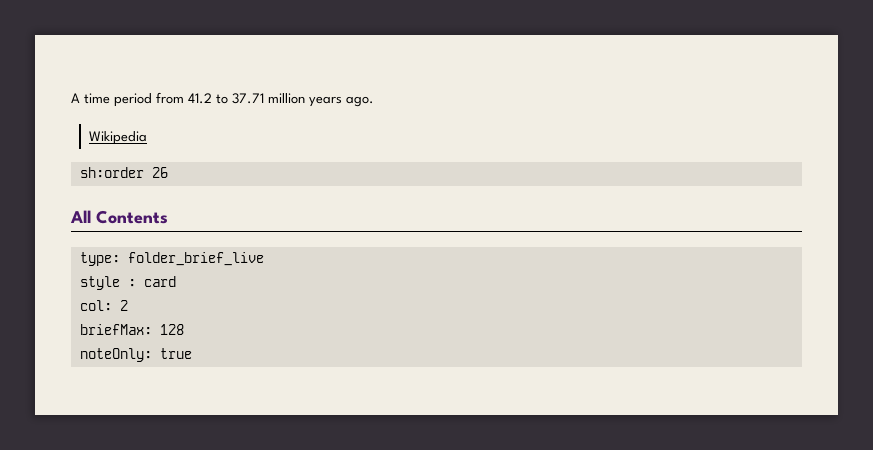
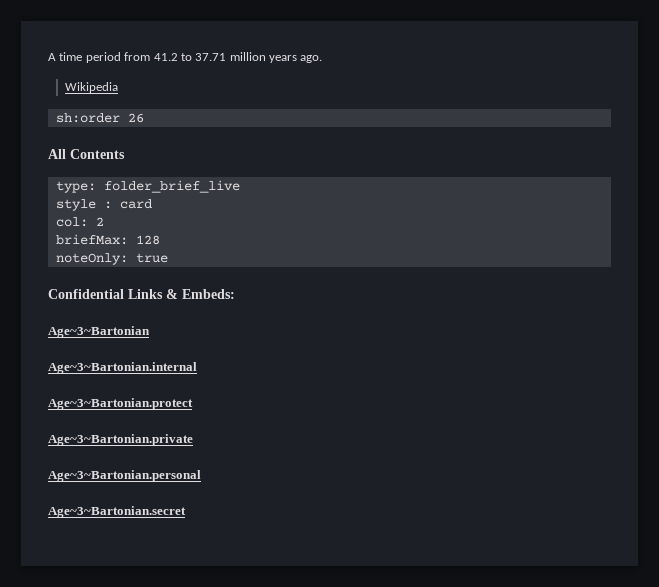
(192, 353) none -> [48,289,235,299] [48,326,150,338] [48,362,197,374] [48,398,193,410] [48,434,193,446] [48,470,201,482] [48,506,186,518] // Confidential Links & Embeds: // Age~3~Bartonian // Age~3~Bartonian.internal // Age~3~Bartonian.protect // Age~3~Bartonian.private // Age~3~Bartonian.personal // Age~3~Bartonian.secret

